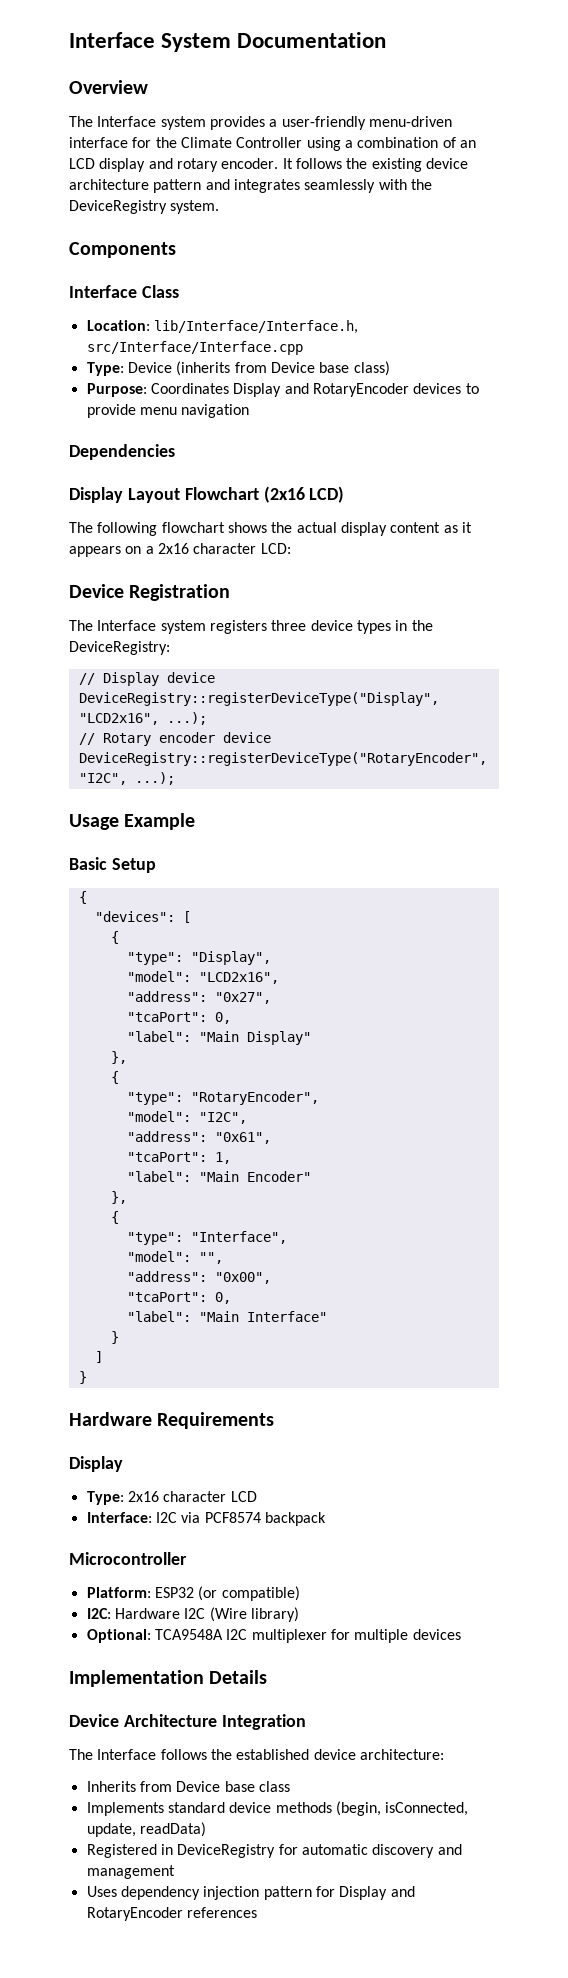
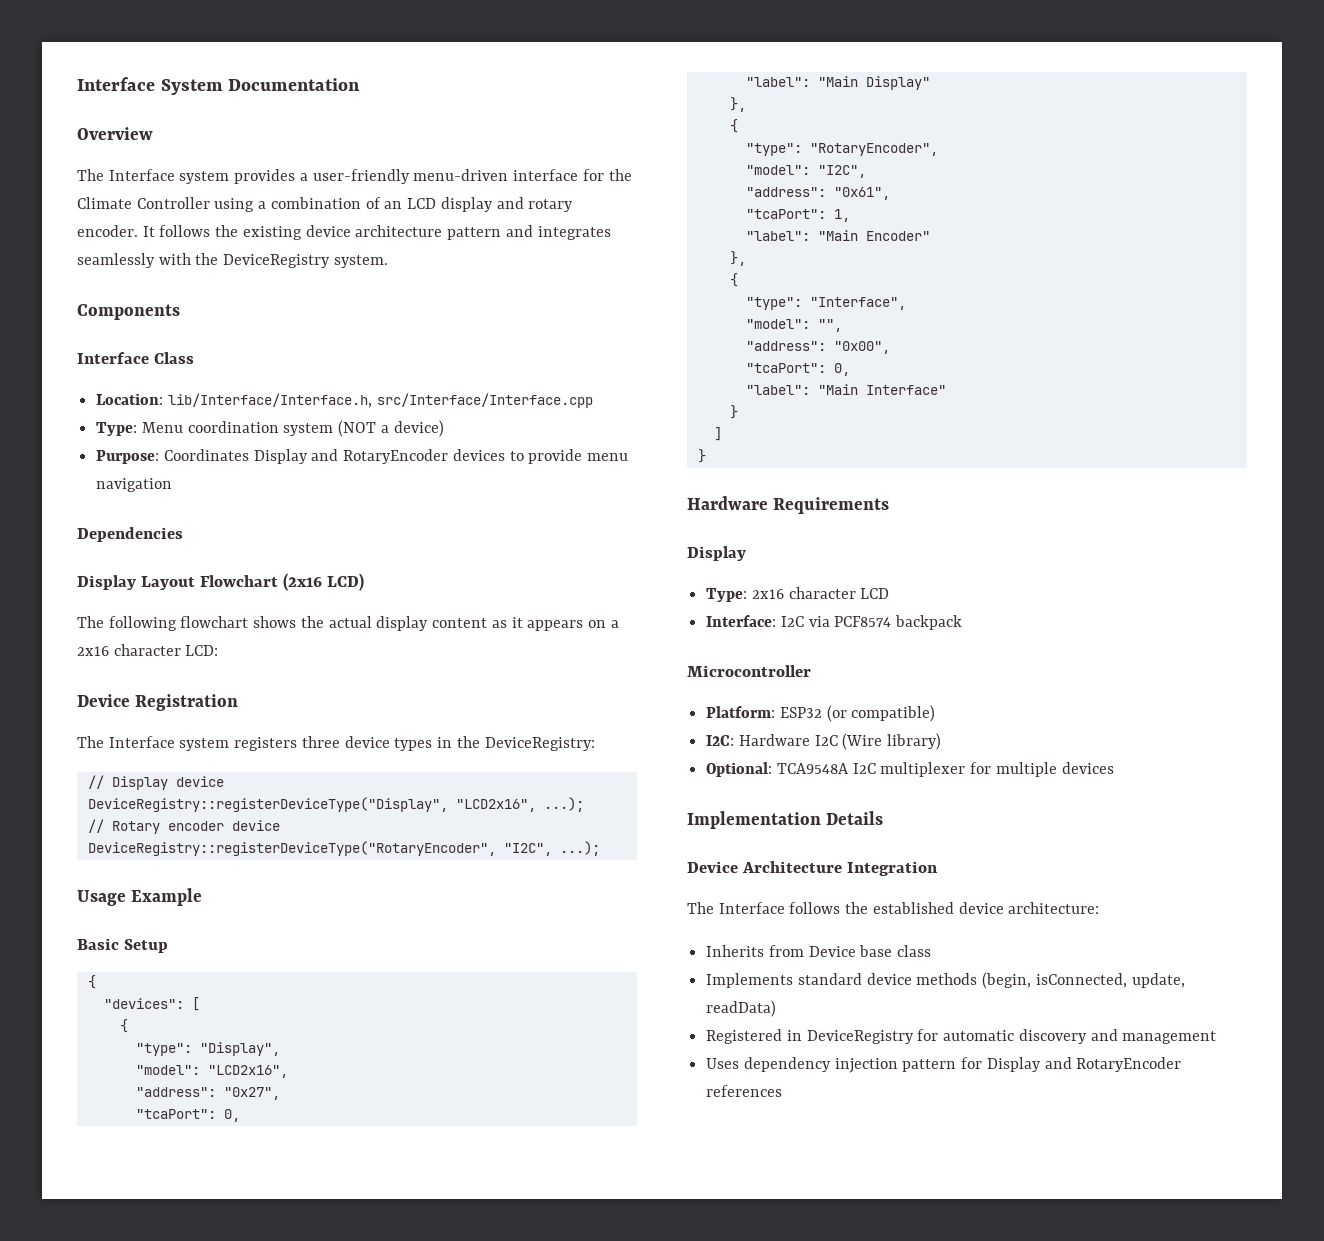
[127,361,390,376] Device (inherits from Device base class) -> [141,420,444,437] Menu coordination system (NOT a device)

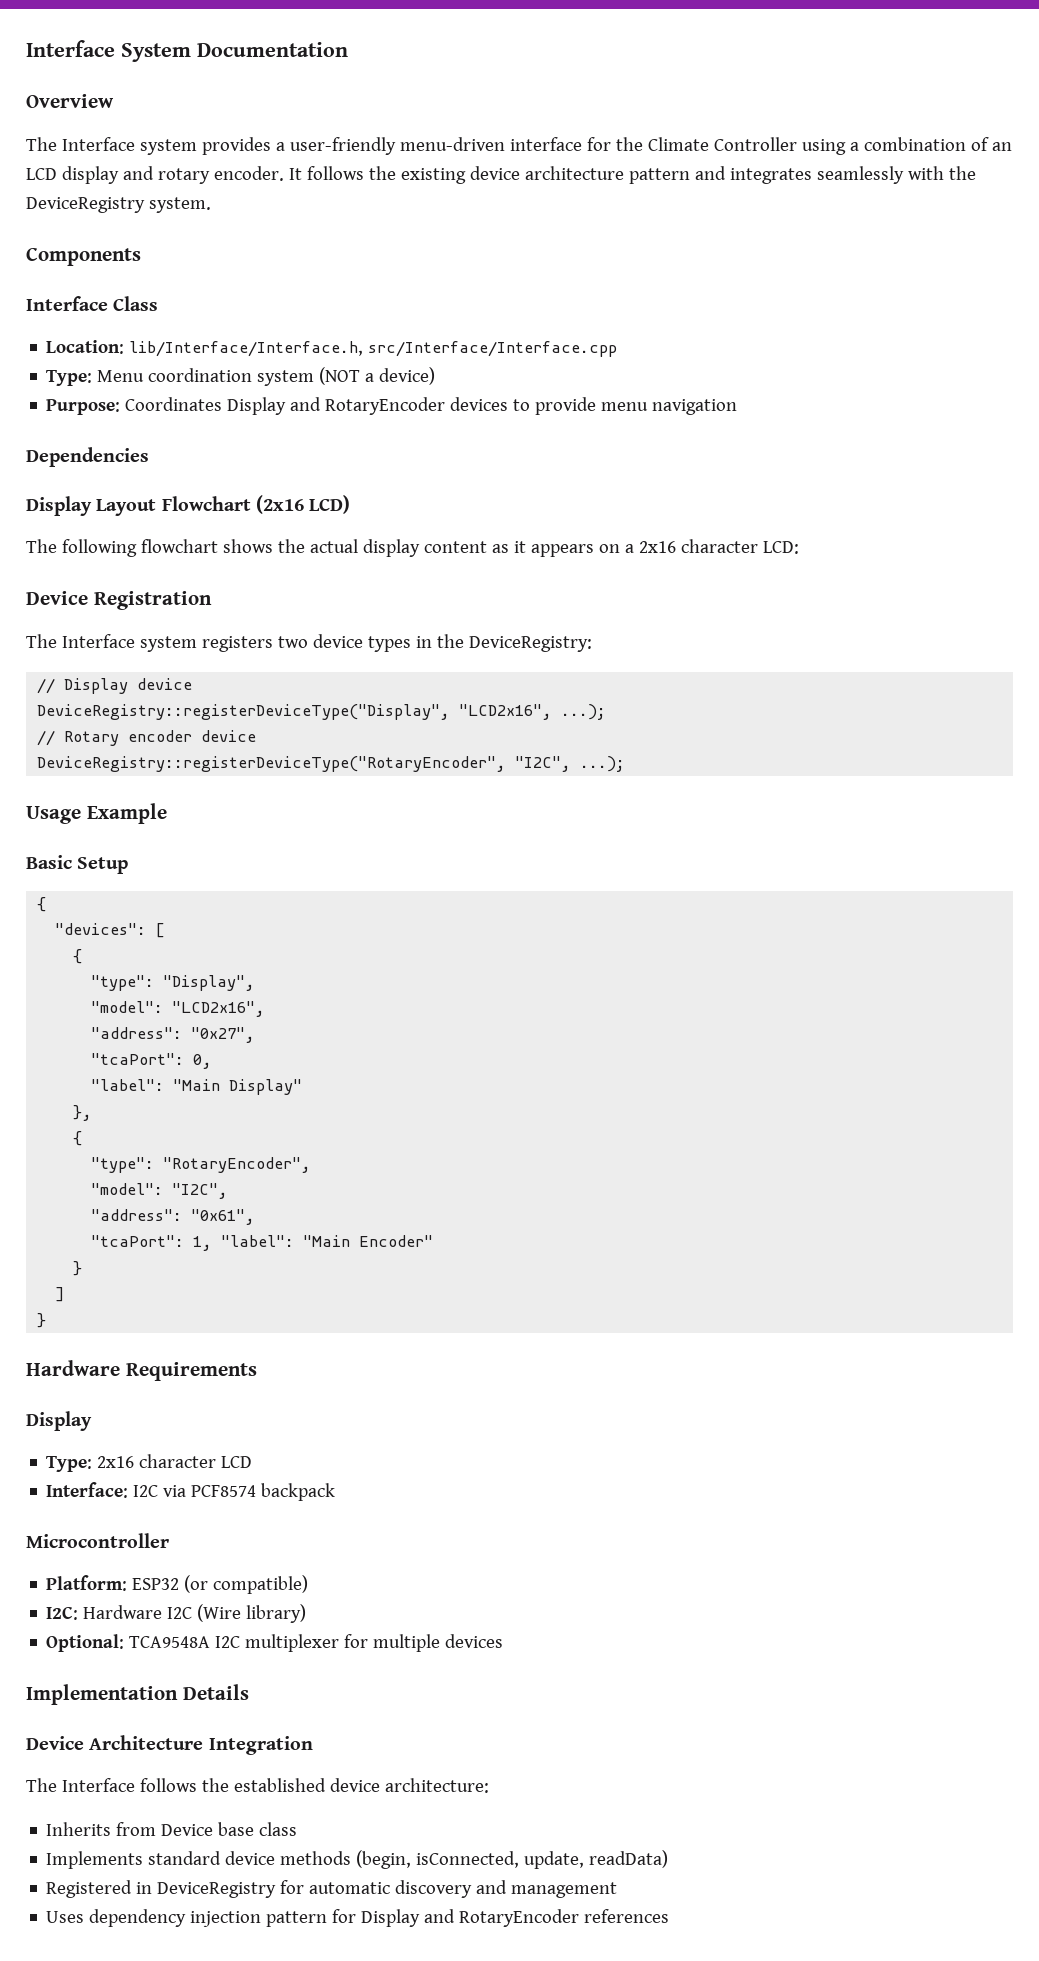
[301,736,340,748] three -> [277,636,308,648] two
(850, 215) // -> (213, 1243) none
[729,251,746,266] [729,273,738,287] [745,297,906,310] [745,319,842,332] [745,341,890,354] [745,363,850,376] [745,384,946,395] // }, // { // "type": "Interface", // "model": "", // "address": "0x00", // "tcaPort": 0, // "label": "Main Interface" -> (434, 1241) none

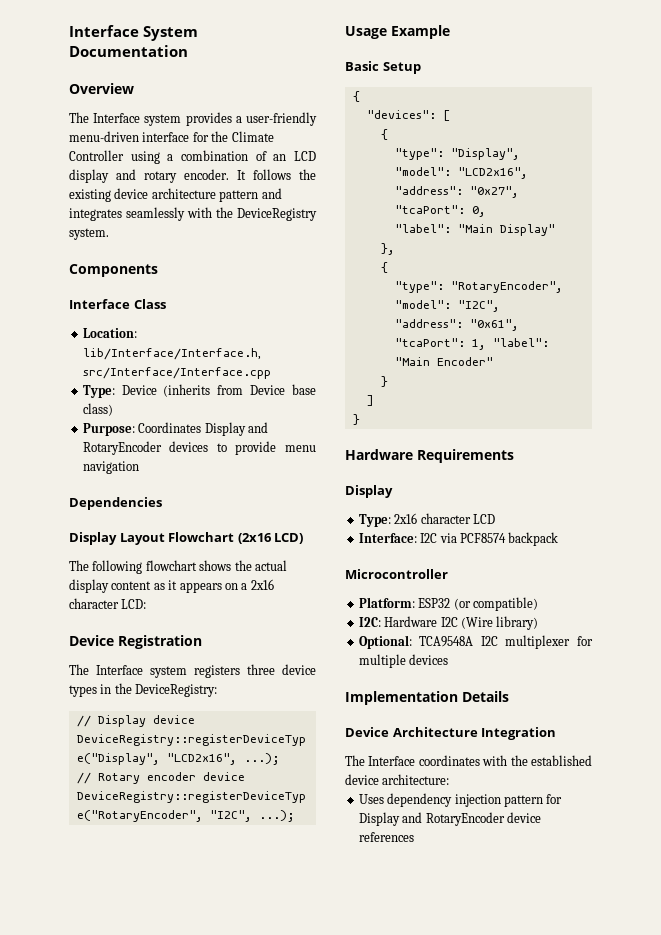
[97,367,436,386] Menu coordination system (NOT a device) -> [121,384,316,397] [82,403,113,416] Device (inherits from Device base class)
[277,636,308,648] two -> [247,664,275,675] three
[139,1778,197,1792] follows -> [418,755,508,766] coordinates with
[46,1822,298,1836] [46,1850,669,1869] [46,1880,618,1898] // Inherits from Device base class // Implements standard device methods (begin, isConnected, update, readData) // Registered in DeviceRegistry for automatic discovery and management -> (450, 779) none
(580, 1918) none -> [506,812,541,823] device

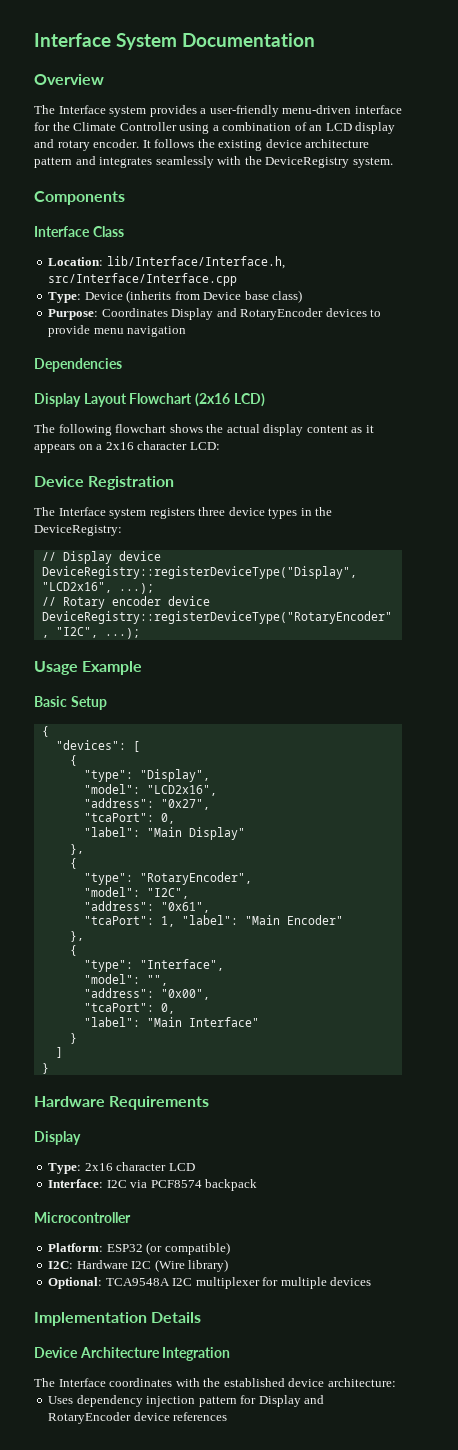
(493, 361) none -> [69,931,84,942] [69,945,77,956] [83,959,224,972] [83,974,168,986] [83,988,210,1000] [83,1003,175,1014] [83,1017,259,1027] // }, // { // "type": "Interface", // "model": "", // "address": "0x00", // "tcaPort": 0, // "label": "Main Interface"

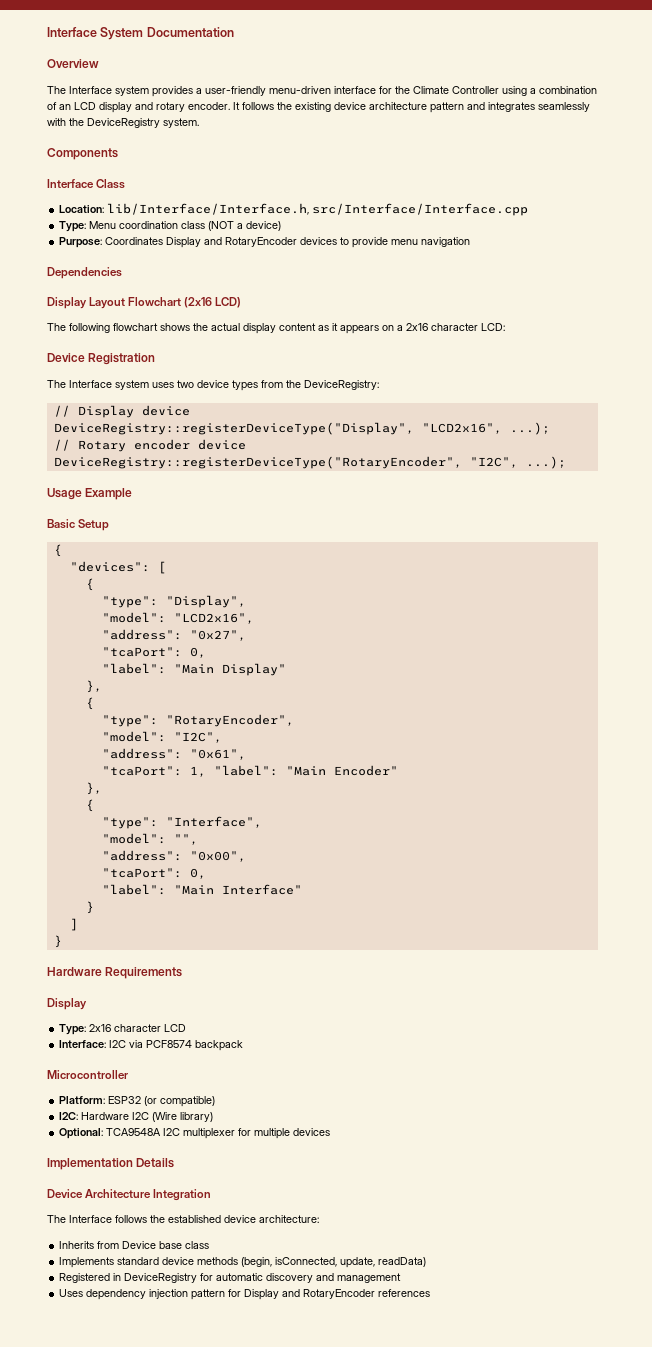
[84,290,303,303] Device (inherits from Device base class) -> [89,221,282,231] Menu coordination class (NOT a device)
[149,507,226,519] registers three -> [152,380,194,388] uses two
[300,508,312,516] in -> [261,380,283,388] from
[109,1378,200,1387] coordinates with -> [115,1215,147,1223] follows
(396, 1382) none -> [59,1241,210,1249] [59,1257,427,1268] [59,1273,402,1283] // Inherits from Device base class // Implements standard device methods (begin, isConnected, update, readData) // Registered in DeviceRegistry for automatic discovery and management
[133,1412,170,1421] device -> (376, 1294) none

